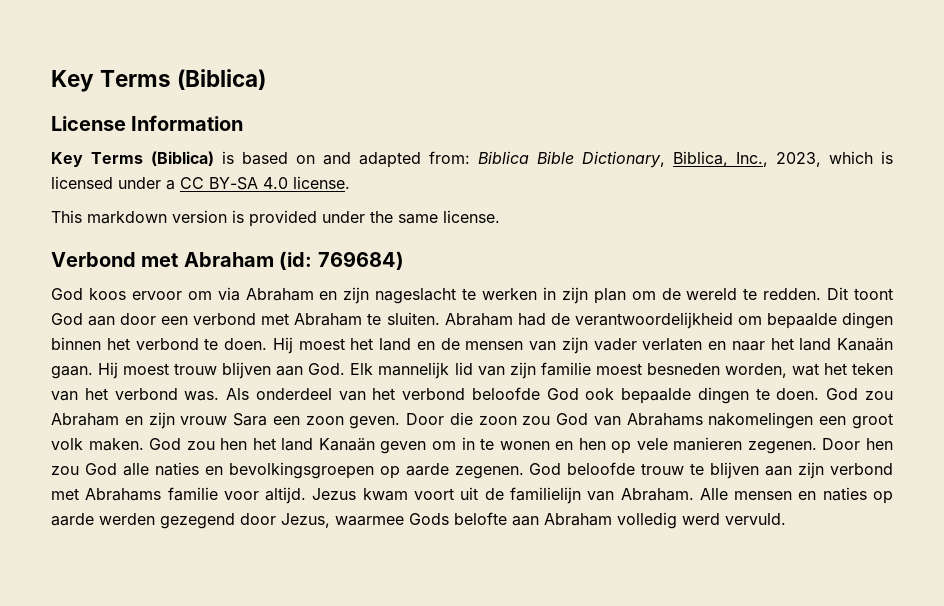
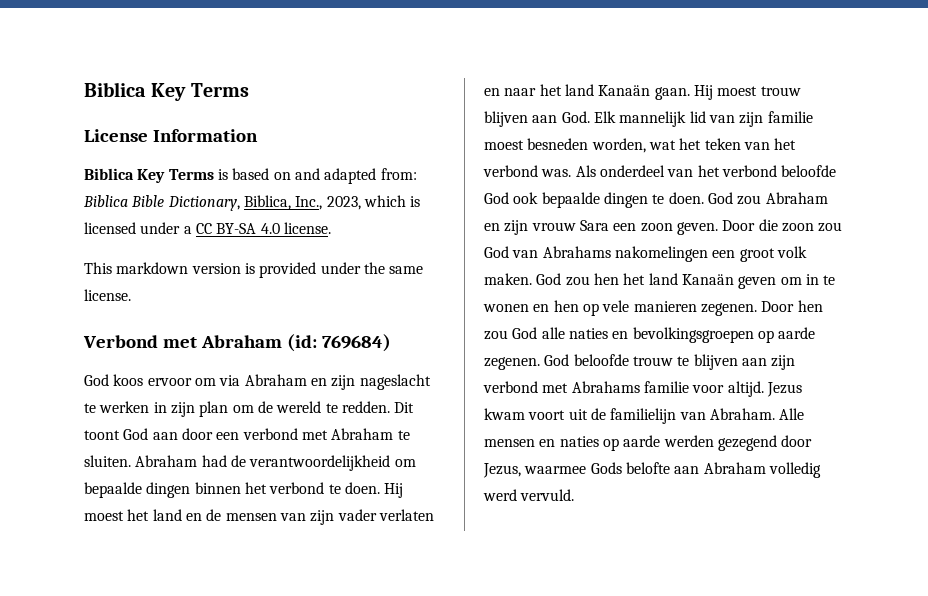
[51,69,267,92] Key Terms (Biblica) -> [84,82,249,101] Biblica Key Terms
[51,151,214,167] Key Terms (Biblica) -> [84,168,214,183] Biblica Key Terms

